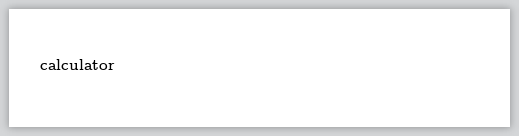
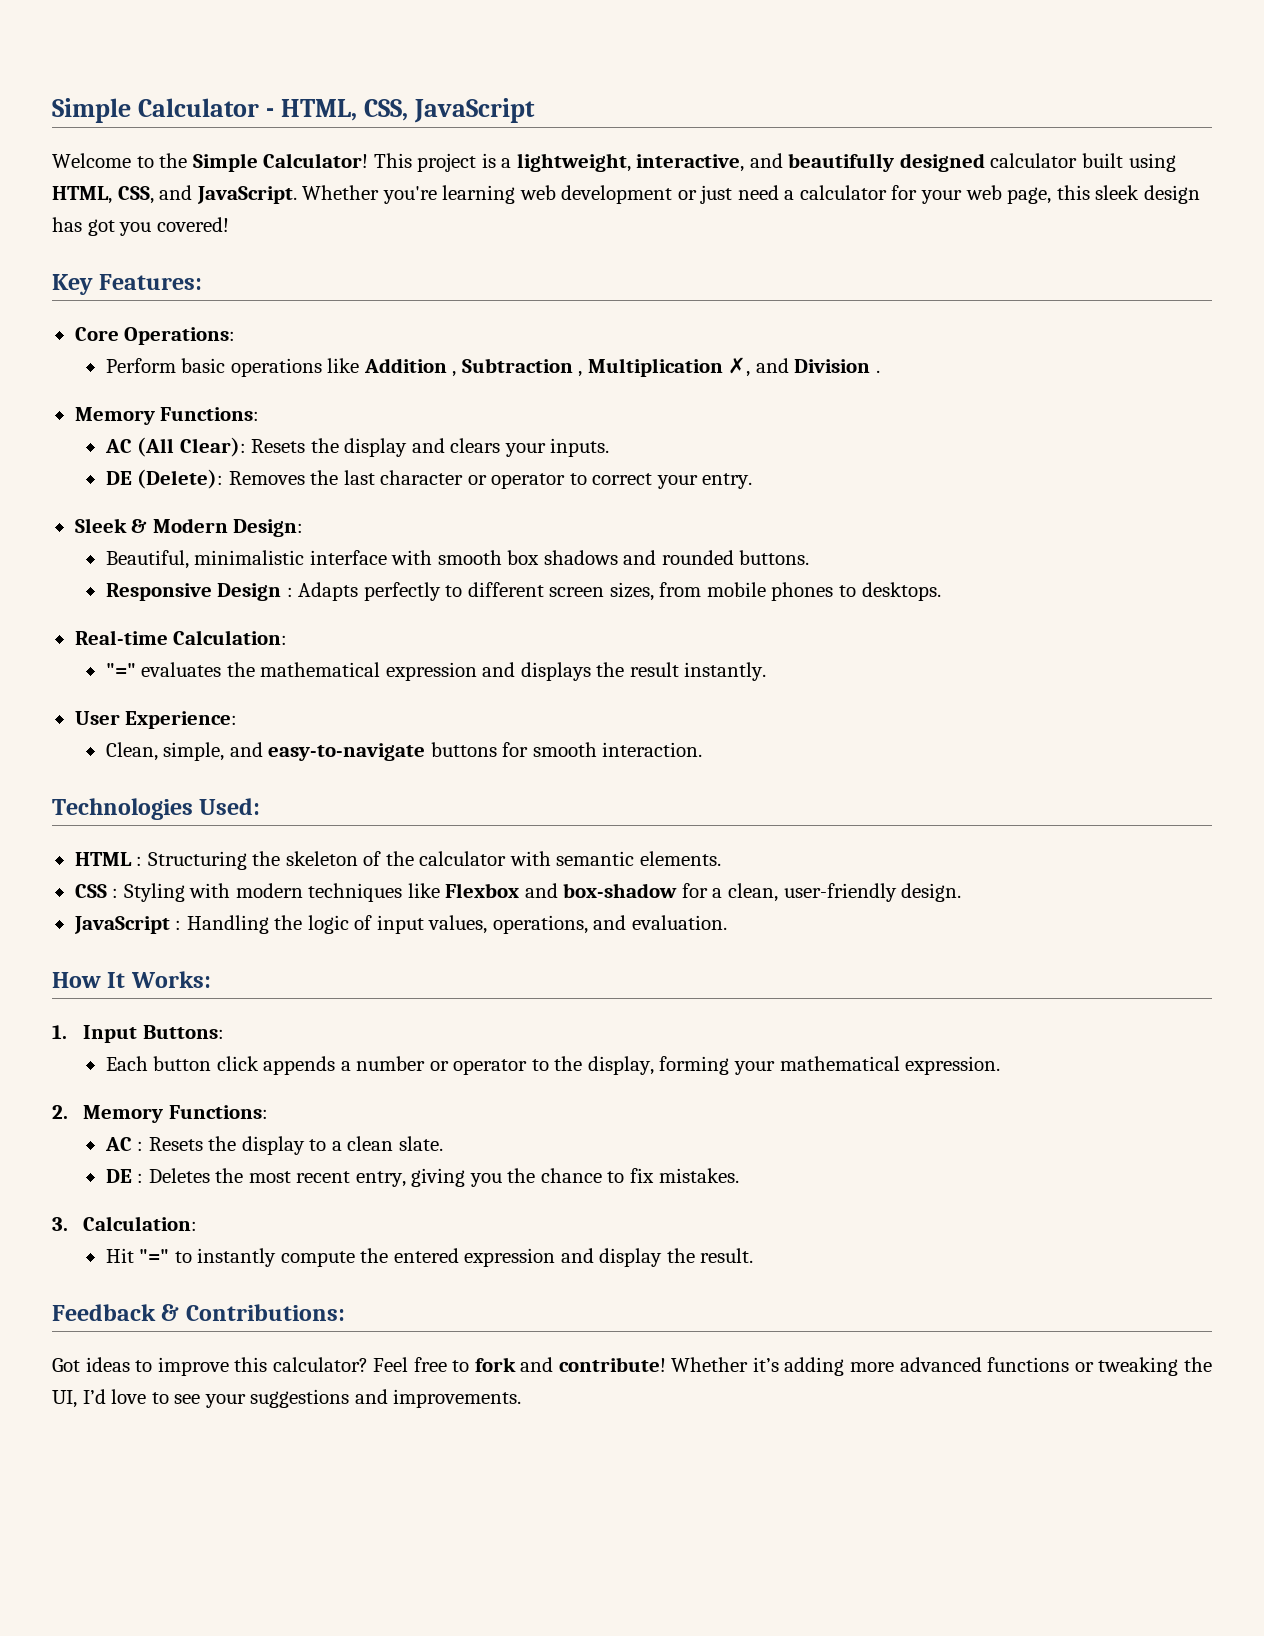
[40,59,115,70] calculator -> [52,98,536,123] [52,153,1176,172] [52,185,1200,204] [52,217,229,236] [52,274,203,295] [74,327,236,345] [105,357,881,377] [74,407,260,425] [104,437,610,457] [105,469,753,489] [74,518,304,537] [105,550,810,569] [105,582,941,601] [74,630,288,645] [105,662,767,681] [74,711,238,729] [105,742,703,761] [52,798,261,820] [74,851,721,870] [74,883,962,902] [73,915,727,934] [52,971,211,988] [52,1025,224,1043] [105,1056,1001,1075] [52,1105,268,1123] [104,1136,443,1155] [105,1168,739,1187] [52,1216,198,1231] [105,1248,754,1267] [52,1304,345,1321] [52,1357,1212,1376] [52,1389,522,1408] Simple Calculator - HTML, CSS, JavaScript // Welcome to the Simple Calculator! This project is a lightweight, interactive, and beautifully designed calculator built using HTML, CSS, and JavaScript. Whether you're learning web development or just need a calculator for your web page, this sleek design has got you covered! // Key Features: // Core Operations: // Perform basic operations like Addition , Subtraction , Multiplication ✗, and Division . // Memory Functions: // AC (All Clear): Resets the display and clears your inputs. // DE (Delete): Removes the last character or operator to correct your entry. // Sleek & Modern Design: // Beautiful, minimalistic interface with smooth box shadows and rounded buttons. // Responsive Design : Adapts perfectly to different screen sizes, from mobile phones to desktops. // Real-time Calculation: // "=" evaluates the mathematical expression and displays the result instantly. // User Experience: // Clean, simple, and easy-to-navigate buttons for smooth interaction. // Technologies Used: // HTML : Structuring the skeleton of the calculator with semantic elements. // CSS : Styling with modern techniques like Flexbox and box-shadow for a clean, user-friendly design. // JavaScript : Handling the logic of input values, operations, and evaluation. // How It Works: // 1. Input Buttons: // Each button click appends a number or operator to the display, forming your mathematical expression. // 2. Memory Functions: // AC : Resets the display to a clean slate. // DE : Deletes the most recent entry, giving you the chance to fix mistakes. // 3. Calculation: // Hit "=" to instantly compute the entered expression and display the result. // Feedback & Contributions: // Got ideas to improve this calculator? Feel free to fork and contribute! Whether it’s adding more advanced functions or tweaking the UI, I’d love to see your suggestions and improvements.

